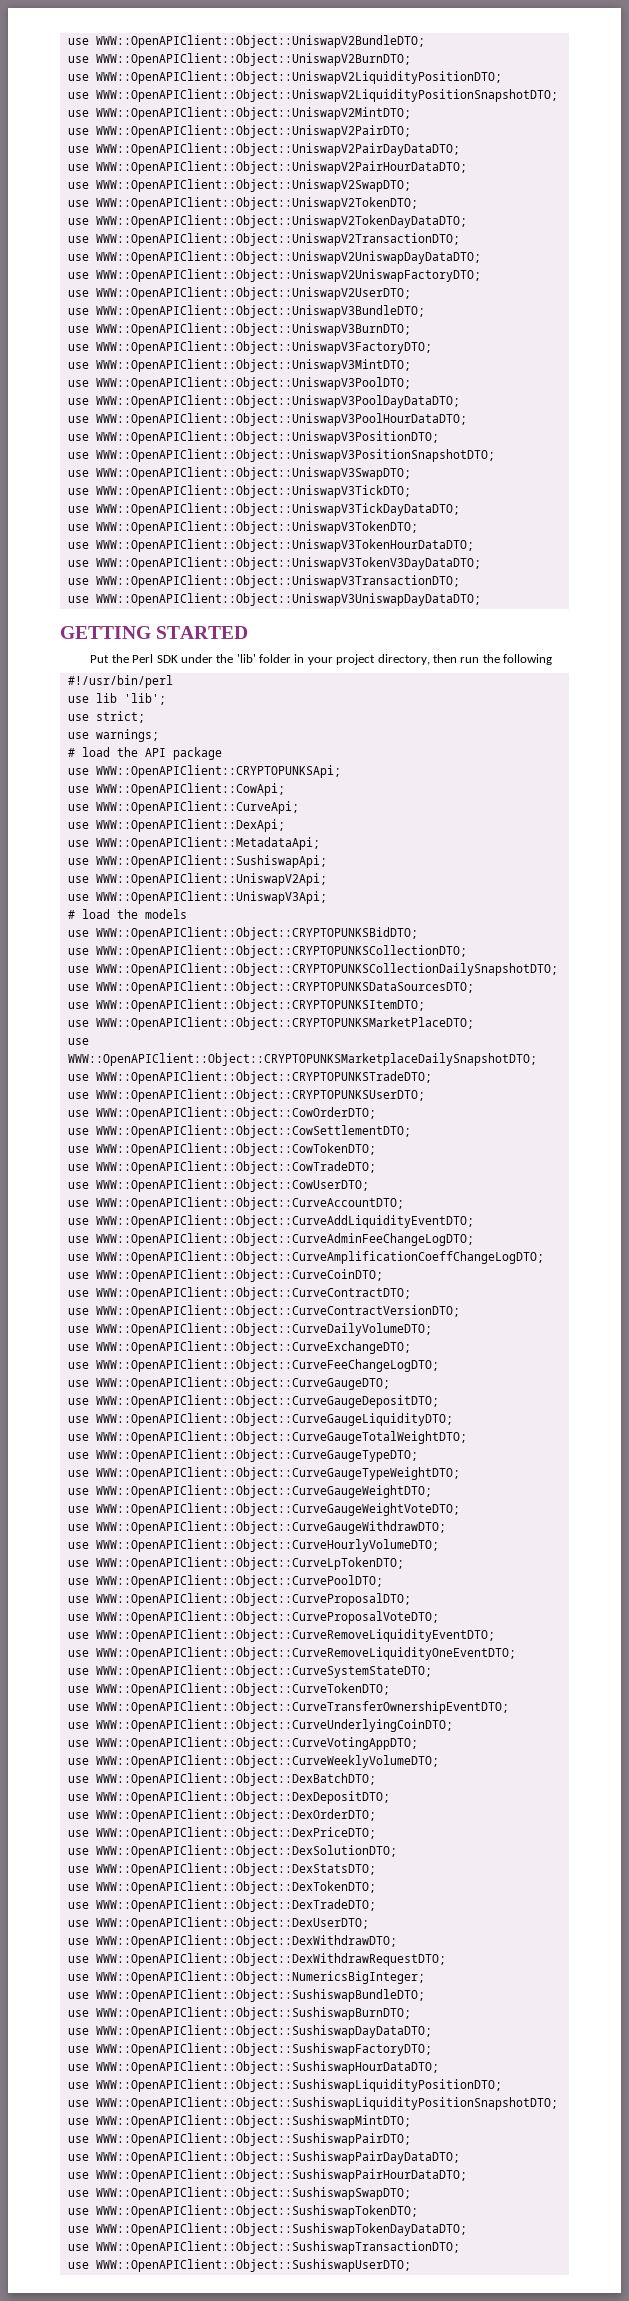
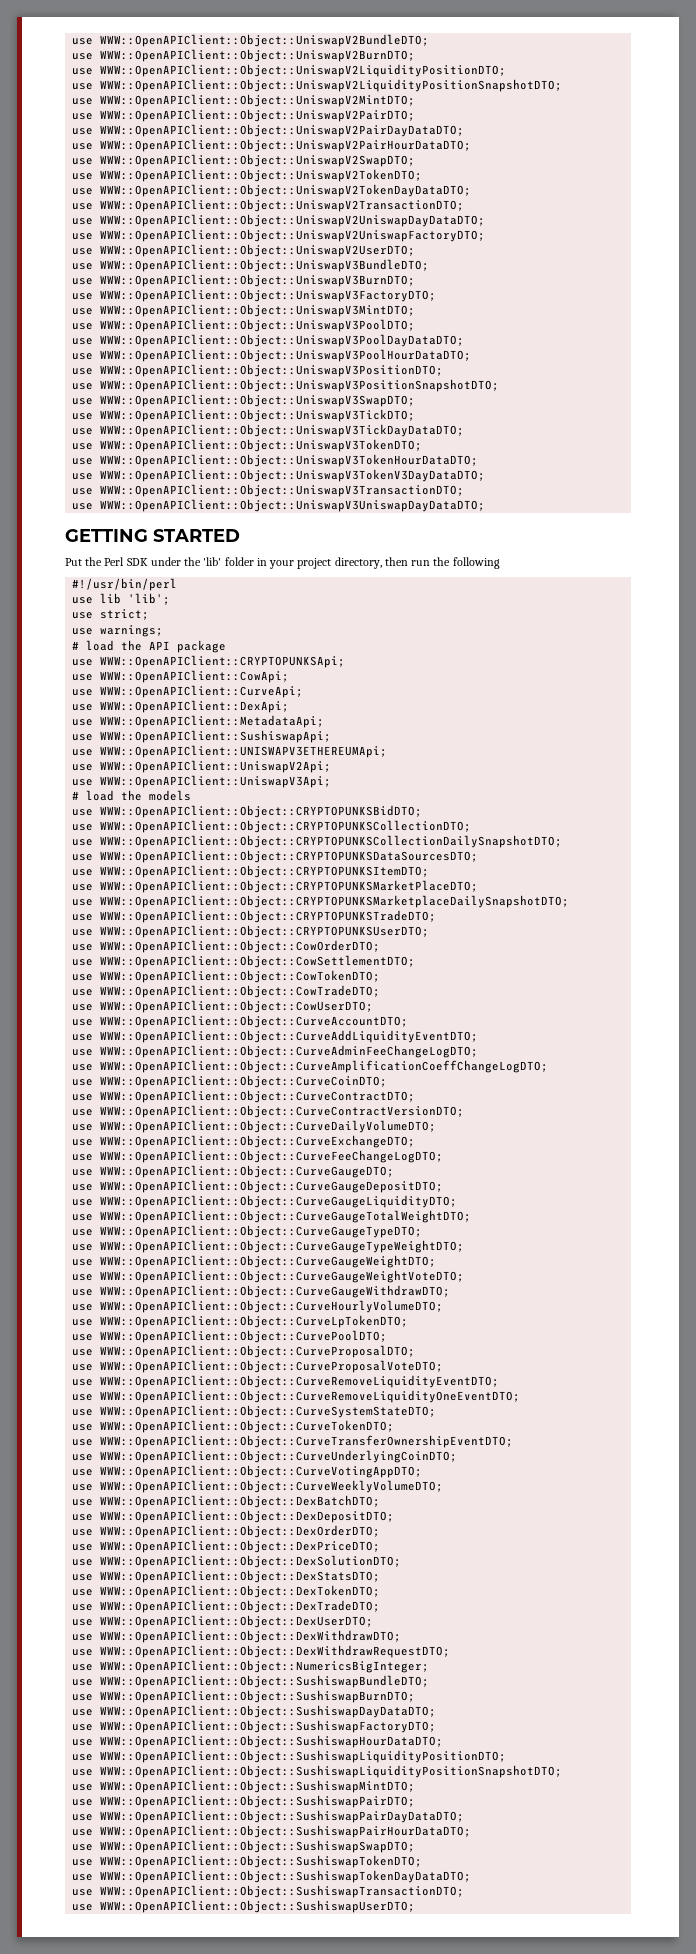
(327, 861) none -> [72,745,388,758] // use WWW::OpenAPIClient::UNISWAPV3ETHEREUMApi;

